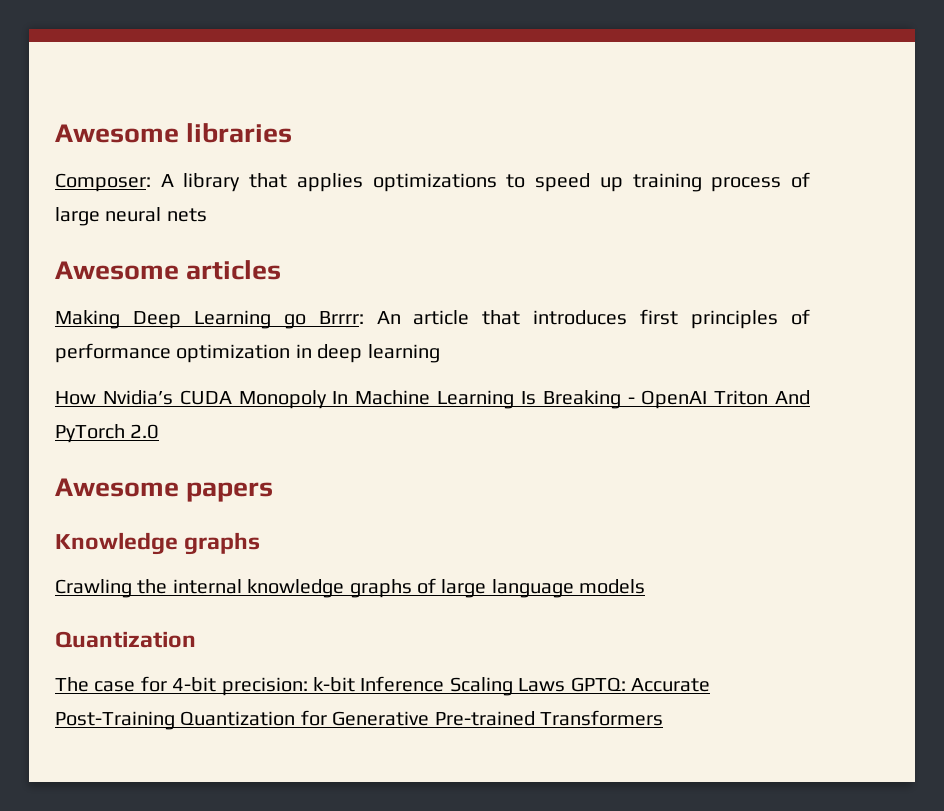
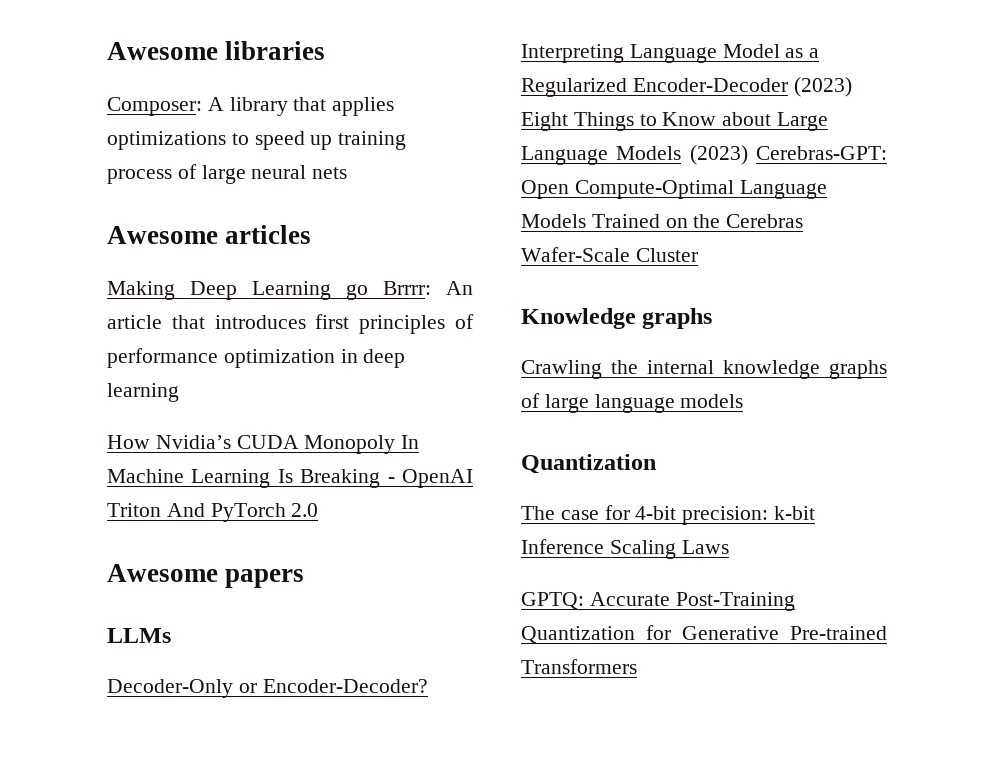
(274, 492) none -> [107,628,171,643] [107,679,428,698] [521,44,820,63] [521,77,852,97] [521,112,829,131] [521,145,887,165] [521,180,827,199] [521,214,804,228] [521,247,698,262] // LLMs // Decoder-Only or Encoder-Decoder? Interpreting Language Model as a Regularized Encoder-Decoder (2023) Eight Things to Know about Large Language Models (2023) Cerebras-GPT: Open Compute-Optimal Language Models Trained on the Cerebras Wafer-Scale Cluster
(566, 685) none -> (729, 547) //

